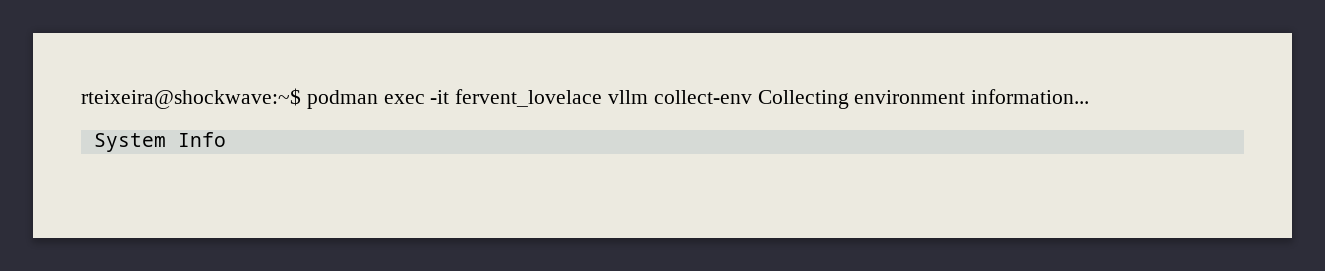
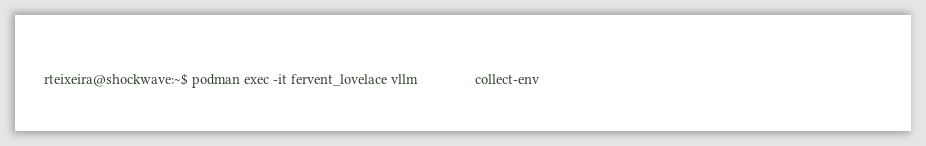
[757,89,1090,109] [93,132,226,152] Collecting environment information... // System Info -> (540, 79) none

